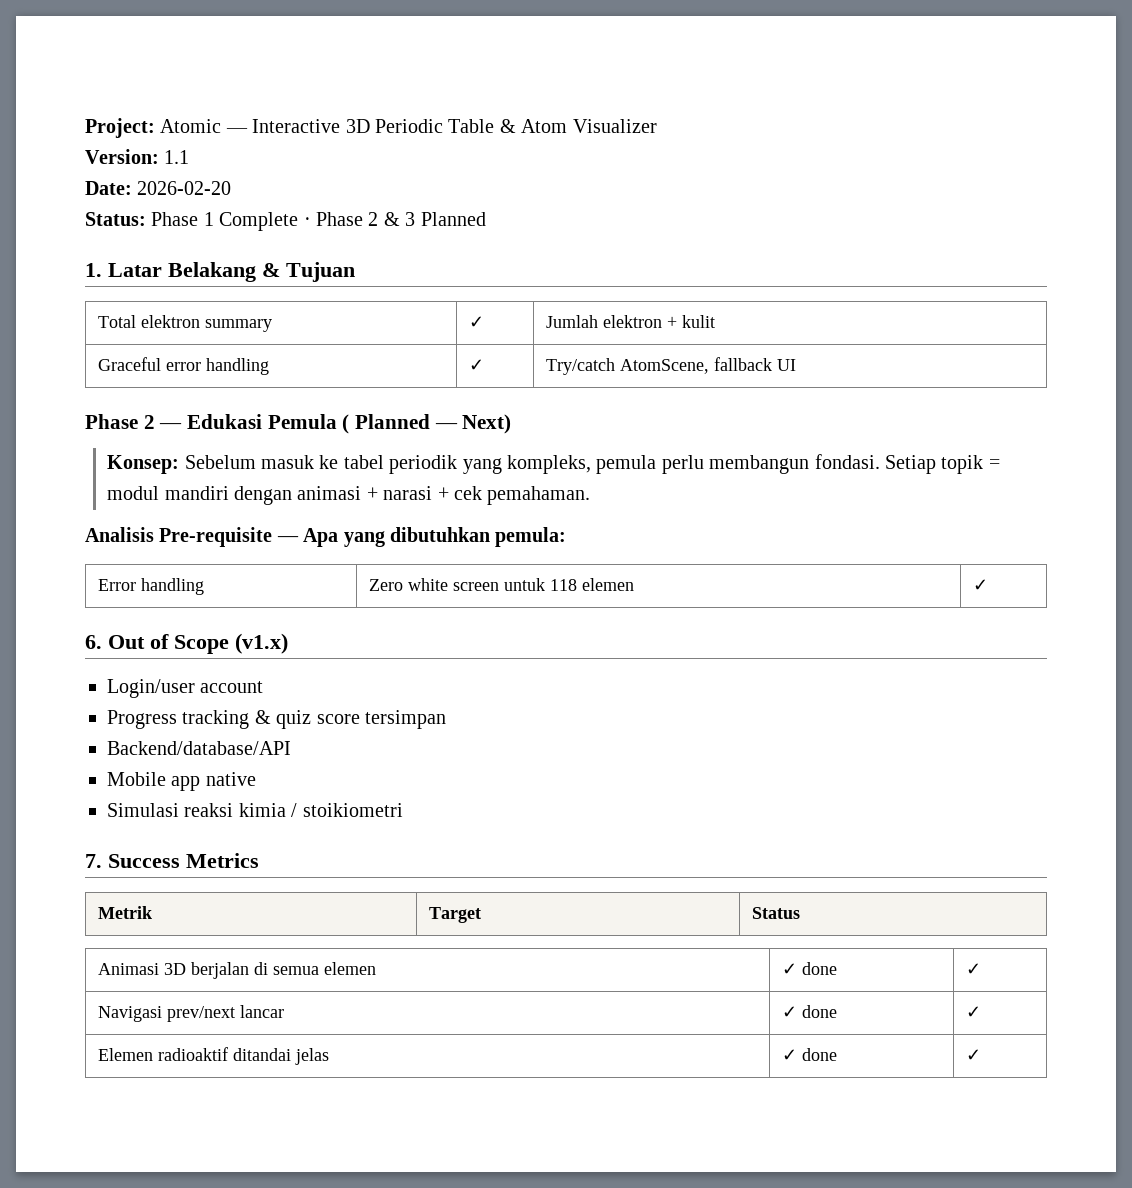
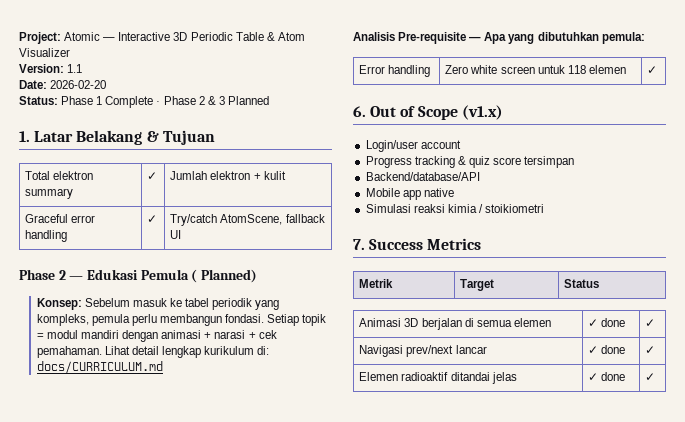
[355,414,512,434] Planned — Next) -> [200,269,257,283] Planned)
(591, 495) none -> [104,346,270,358] [36,361,163,374] Lihat detail lengkap kurikulum di: docs/CURRICULUM.md

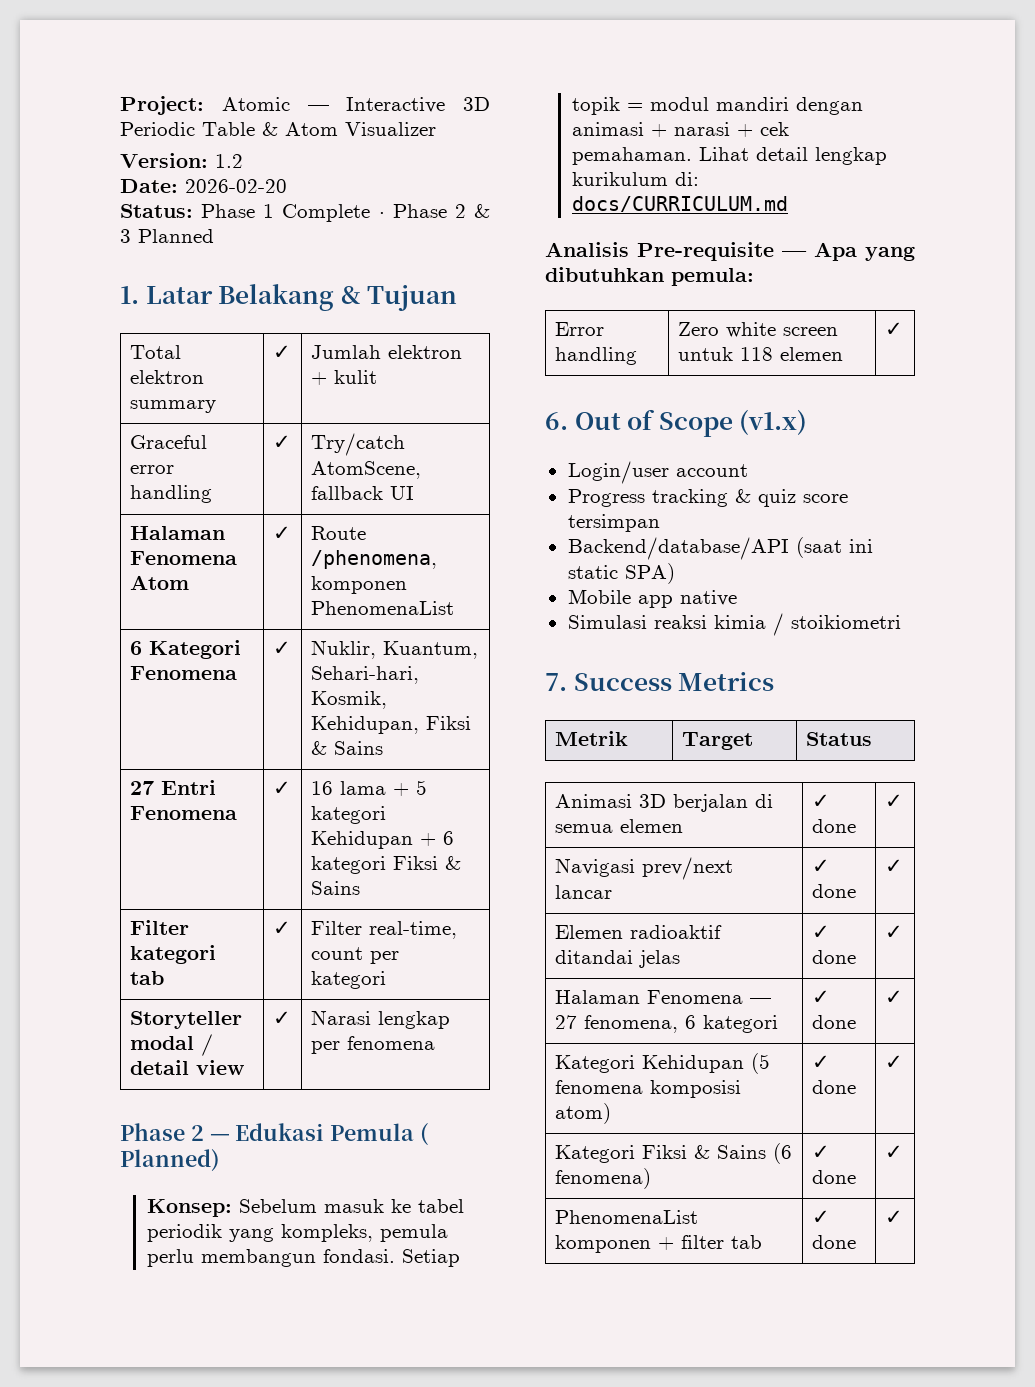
[67,64,83,73] 1.1 -> [215,154,243,168] 1.2
(182, 234) none -> [129,526,225,540] [129,551,237,565] [129,575,189,590] [272,526,291,540] [310,526,366,540] [310,550,437,569] [310,576,407,594] [310,601,454,615] [129,640,241,659] [129,666,237,680] [272,641,291,655] [310,640,478,659] [310,666,419,684] [310,691,387,709] [310,716,471,734] [310,741,383,755] [129,780,216,795] [129,806,237,820] [272,781,291,795] [310,780,427,796] [310,806,386,824] [310,831,454,849] [310,856,461,874] [310,881,360,895] [129,920,189,935] [129,945,216,964] [129,971,164,985] [272,921,291,935] [310,921,457,939] [310,947,399,964] [310,971,386,989] [129,1011,242,1029] [129,1034,213,1056] [129,1060,244,1075] [272,1011,291,1025] [310,1010,450,1029] [310,1036,435,1054] // Halaman Fenomena Atom | ✓ | Route /phenomena, komponen PhenomenaList // 6 Kategori Fenomena | ✓ | Nuklir, Kuantum, Sehari-hari, Kosmik, Kehidupan, Fiksi & Sains // 27 Entri Fenomena | ✓ | 16 lama + 5 kategori Kehidupan + 6 kategori Fiksi & Sains // Filter kategori tab | ✓ | Filter real-time, count per kategori // Storyteller modal / detail view | ✓ | Narasi lengkap per fenomena
(480, 176) none -> [795,537,873,558] [567,563,675,584] (saat ini static SPA)
(656, 377) none -> [554,990,771,1004] [554,1015,778,1033] [811,990,830,1004] [811,1015,856,1029] [884,990,903,1004] [554,1053,770,1074] [554,1080,741,1098] [554,1103,611,1124] [811,1055,830,1069] [811,1080,856,1094] [884,1055,903,1069] [554,1143,792,1164] [554,1168,651,1189] [811,1145,830,1159] [811,1170,856,1184] [884,1145,903,1159] [554,1210,698,1224] [554,1235,762,1253] [811,1210,830,1224] [811,1235,856,1249] [884,1210,903,1224] // Halaman Fenomena — 27 fenomena, 6 kategori | ✓ done | ✓ // Kategori Kehidupan (5 fenomena komposisi atom) | ✓ done | ✓ // Kategori Fiksi & Sains (6 fenomena) | ✓ done | ✓ // PhenomenaList komponen + filter tab | ✓ done | ✓

